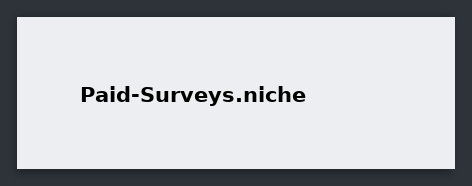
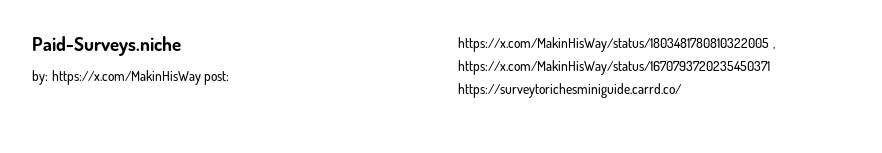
(306, 96) none -> [32,70,230,85] [458,37,775,52] [458,60,770,75] [458,83,682,98] // by: https://x.com/MakinHisWay post: https://x.com/MakinHisWay/status/1803481780810322005 , https://x.com/MakinHisWay/status/1670793720235450371 https://surveytorichesminiguide.carrd.co/

